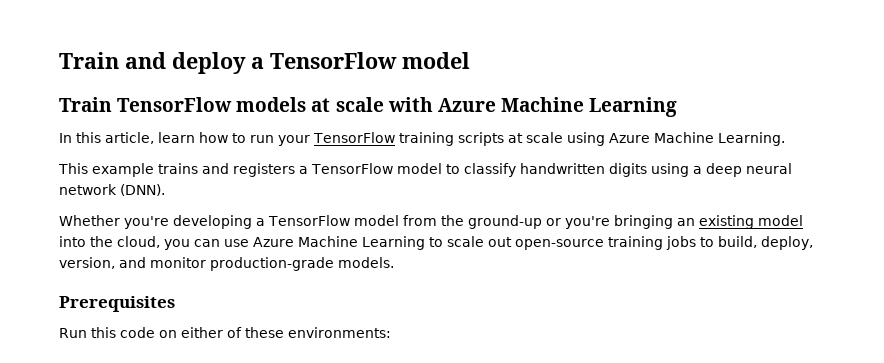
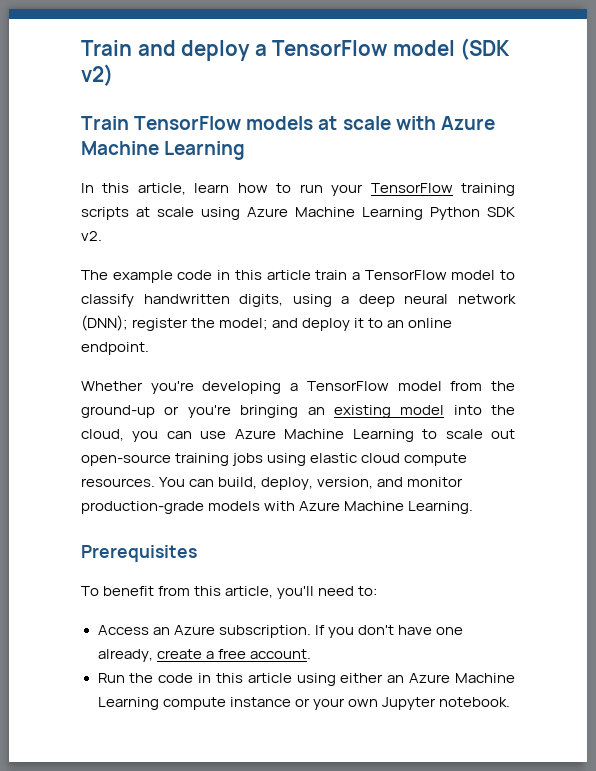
(470, 60) none -> [460,38,511,60] [81,64,113,86] (SDK v2)
[717,132,785,146] [58,163,295,177] Learning. // This example trains and registers -> [362,207,515,220] [81,231,102,241] [81,270,348,283] Learning Python SDK v2. // The example code in this article train
[608,163,647,177] digits -> [239,294,284,307] digits,
[120,184,165,196] (DNN). -> [81,315,453,331] [81,342,149,355] (DNN); register the model; and deploy it to an online endpoint.
[700,237,714,247] to -> [267,453,468,466] [81,477,215,487] using elastic cloud compute resources. You can
[338,257,394,268] [59,296,175,312] [59,327,391,338] models. // Prerequisites // Run this code on either of these environments: -> [208,501,474,514] [81,545,197,562] [81,586,378,599] [97,625,463,638] [97,649,311,662] [97,673,515,686] [97,697,510,710] models with Azure Machine Learning. // Prerequisites // To benefit from this article, you'll need to: // Access an Azure subscription. If you don't have one already, create a free account. // Run the code in this article using either an Azure Machine Learning compute instance or your own Jupyter notebook.

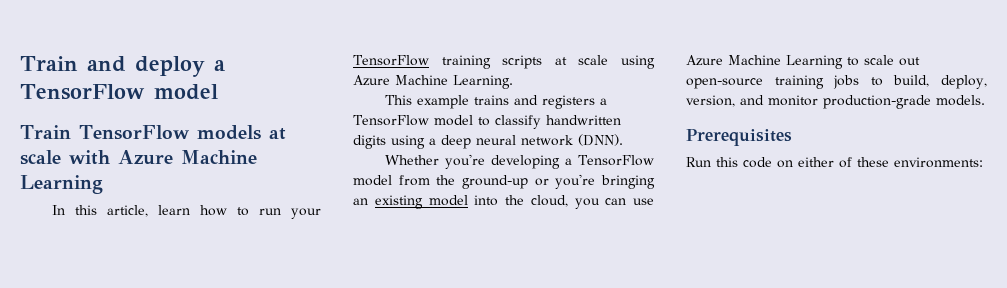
[460,38,511,60] [81,64,113,86] (SDK v2) -> (218, 92) none
[362,207,515,220] [81,231,102,241] [81,270,348,283] Learning Python SDK v2. // The example code in this article train -> [453,75,513,89] [385,95,596,109] Learning. // This example trains and registers
[239,294,284,307] digits, -> [353,135,386,149] digits
[81,315,453,331] [81,342,149,355] (DNN); register the model; and deploy it to an online endpoint. -> [578,134,623,146] (DNN).
[267,453,468,466] [81,477,215,487] using elastic cloud compute resources. You can -> [870,77,883,86] to
[208,501,474,514] [81,545,197,562] [81,586,378,599] [97,625,463,638] [97,649,311,662] [97,673,515,686] [97,697,510,710] models with Azure Machine Learning. // Prerequisites // To benefit from this article, you'll need to: // Access an Azure subscription. If you don't have one already, create a free account. // Run the code in this article using either an Azure Machine Learning compute instance or your own Jupyter notebook. -> [936,95,985,106] [686,129,792,146] [686,157,983,168] models. // Prerequisites // Run this code on either of these environments:

